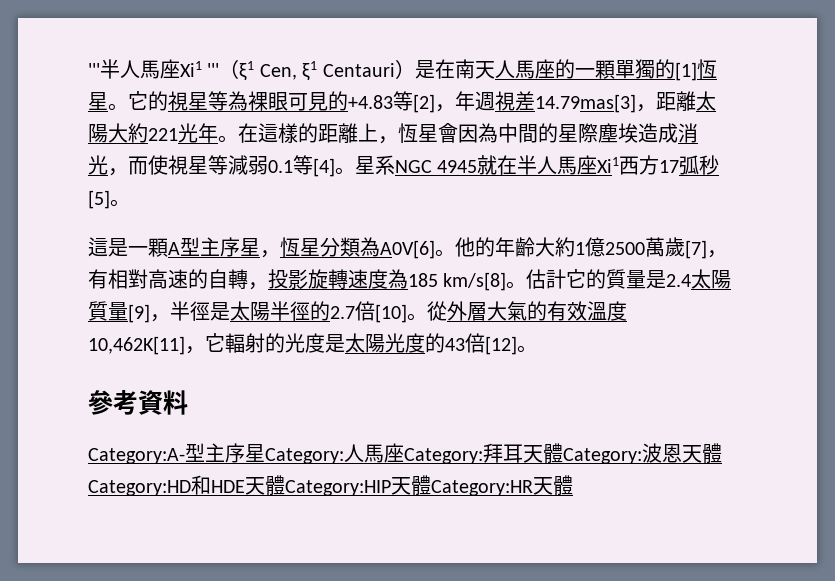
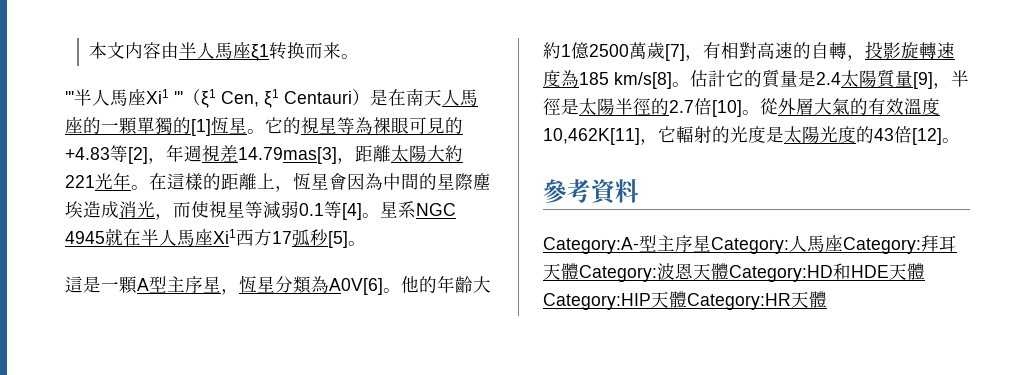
(88, 70) none -> [88,42,359,61] 本文内容由半人馬座ξ1转换而来。 //

